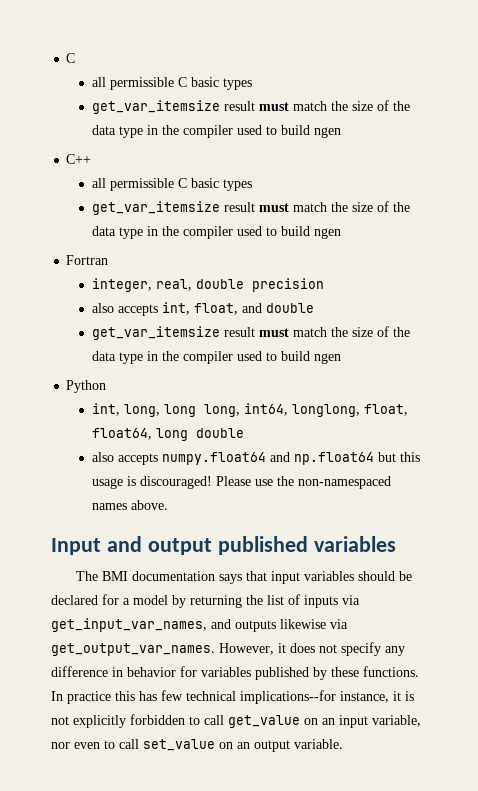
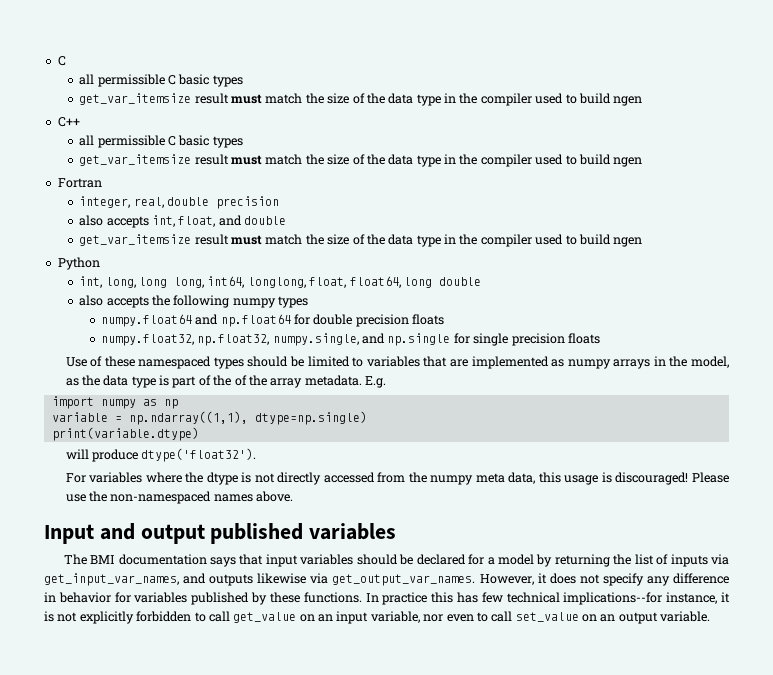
[161,452,396,465] numpy.float64 and np.float64 but -> [152,295,309,308] [100,314,445,327] [100,333,600,346] [65,356,730,369] [65,375,387,388] [51,396,178,409] [51,411,367,425] [51,427,199,441] [65,448,257,462] [65,472,536,485] the following numpy types // numpy.float64 and np.float64 for double precision floats // numpy.float32, np.float32, numpy.single, and np.single for single precision floats // Use of these namespaced types should be limited to variables that are implemented as numpy arrays in the model, as the data type is part of the of the array metadata. E.g. // import numpy as np // variable = np.ndarray((1,1), dtype=np.single) // print(variable.dtype) // will produce dtype('float32'). // For variables where the dtype is not directly accessed from the numpy meta data,

